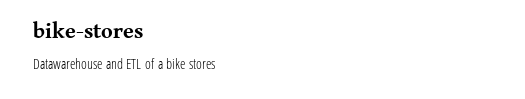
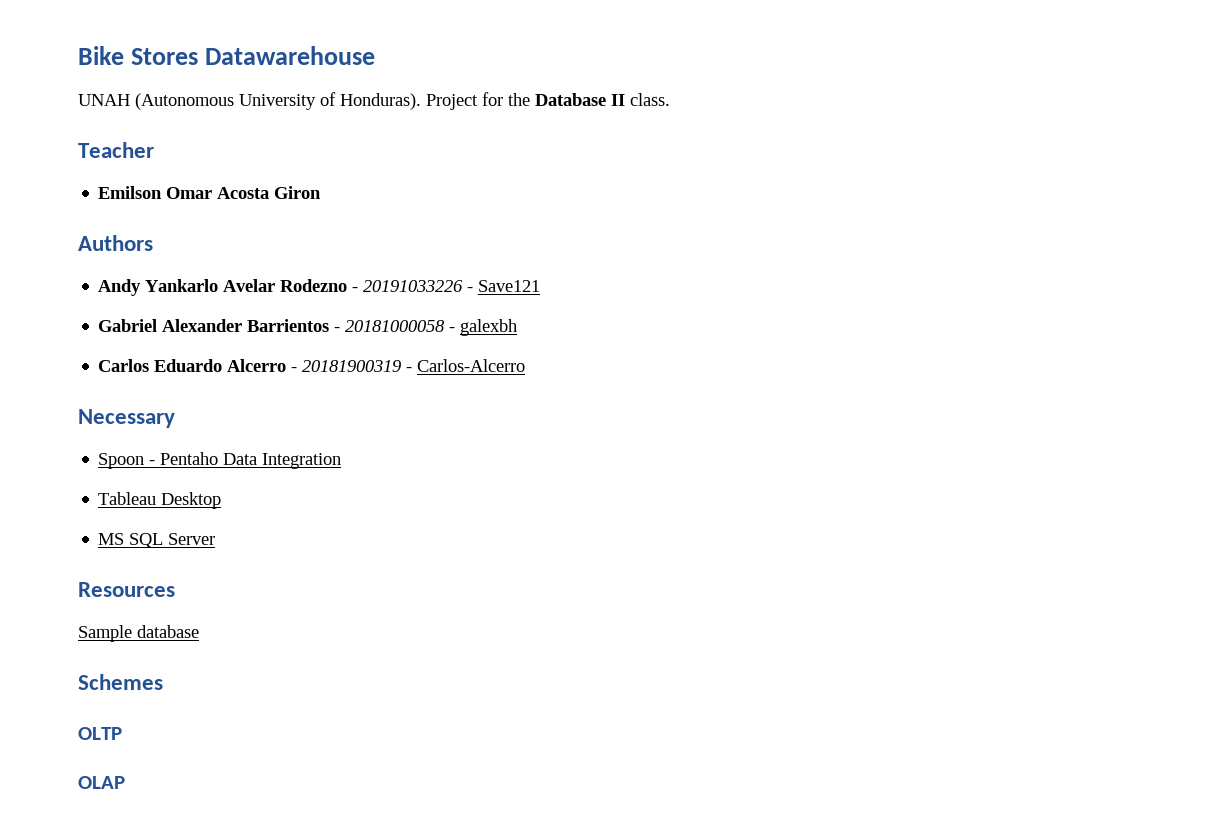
[33,21,143,38] [33,58,215,69] bike-stores // Datawarehouse and ETL of a bike stores -> [78,46,376,65] [78,92,670,110] [78,142,154,158] [98,186,322,199] [78,235,153,251] [98,279,541,296] [98,319,518,336] [98,359,526,372] [78,409,175,428] [98,452,342,469] [98,492,222,509] [98,533,216,548] [78,582,175,597] [78,625,199,642] [78,674,163,690] [78,727,122,740] [78,776,125,789] Bike Stores Datawarehouse // UNAH (Autonomous University of Honduras). Project for the Database II class. // Teacher // Emilson Omar Acosta Giron // Authors // Andy Yankarlo Avelar Rodezno - 20191033226 - Save121 // Gabriel Alexander Barrientos - 20181000058 - galexbh // Carlos Eduardo Alcerro - 20181900319 - Carlos-Alcerro // Necessary // Spoon - Pentaho Data Integration // Tableau Desktop // MS SQL Server // Resources // Sample database // Schemes // OLTP // OLAP

